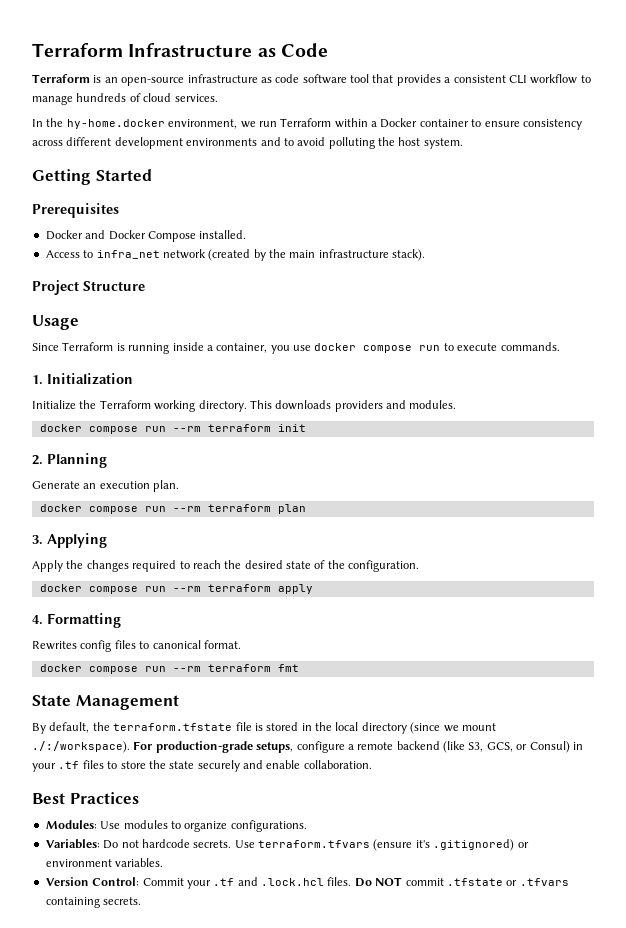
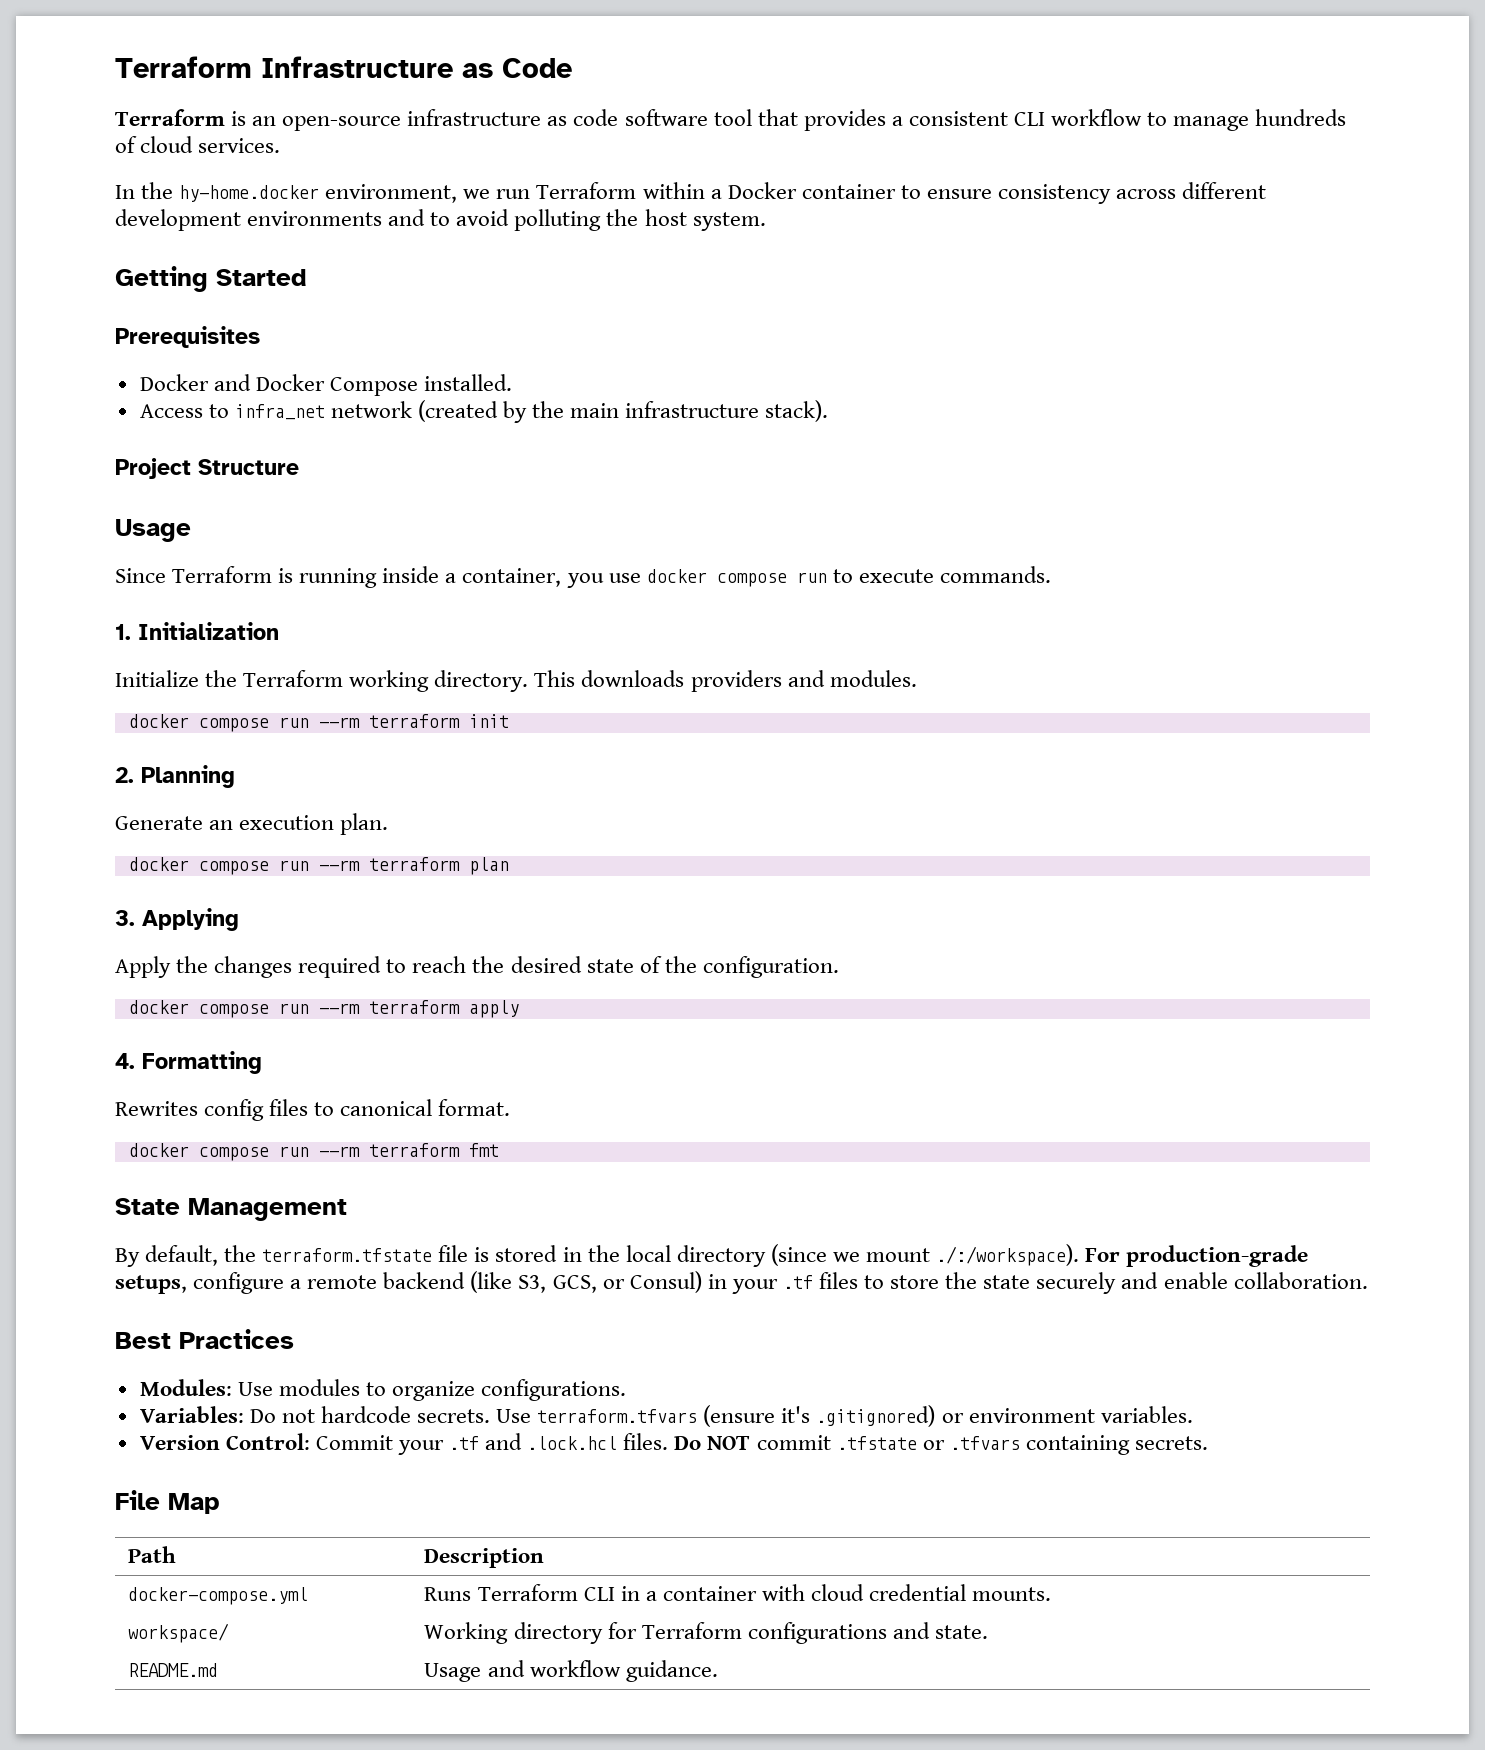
(142, 901) none -> [115,1490,220,1514] [128,1546,177,1563] [424,1548,545,1568] [128,1587,309,1605] [424,1584,1052,1601] [128,1623,230,1643] [424,1622,988,1644] [128,1663,219,1677] [424,1660,718,1682] // File Map // Path | Description // docker-compose.yml | Runs Terraform CLI in a container with cloud credential mounts. // workspace/ | Working directory for Terraform configurations and state. // README.md | Usage and workflow guidance.

